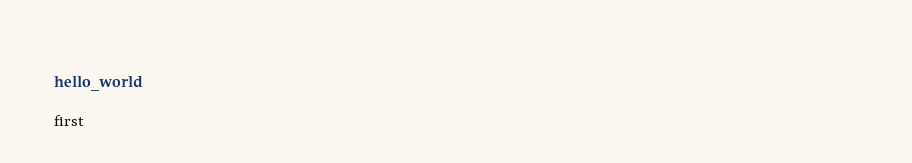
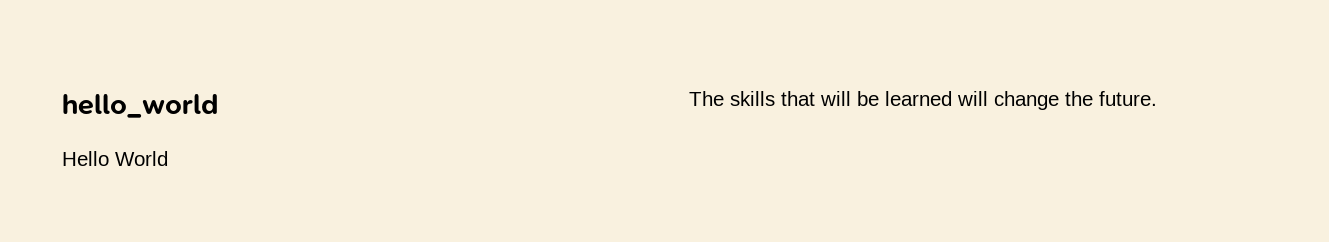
[54,115,84,126] first -> [62,151,168,166] [689,91,1157,110] Hello World // The skills that will be learned will change the future.

